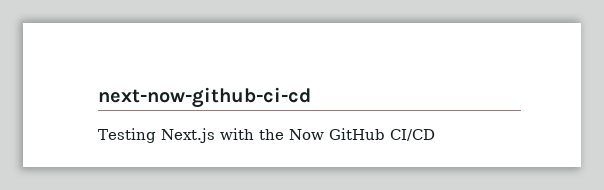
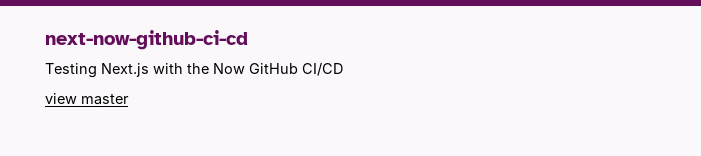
(435, 135) none -> [45,93,129,105] // view master

